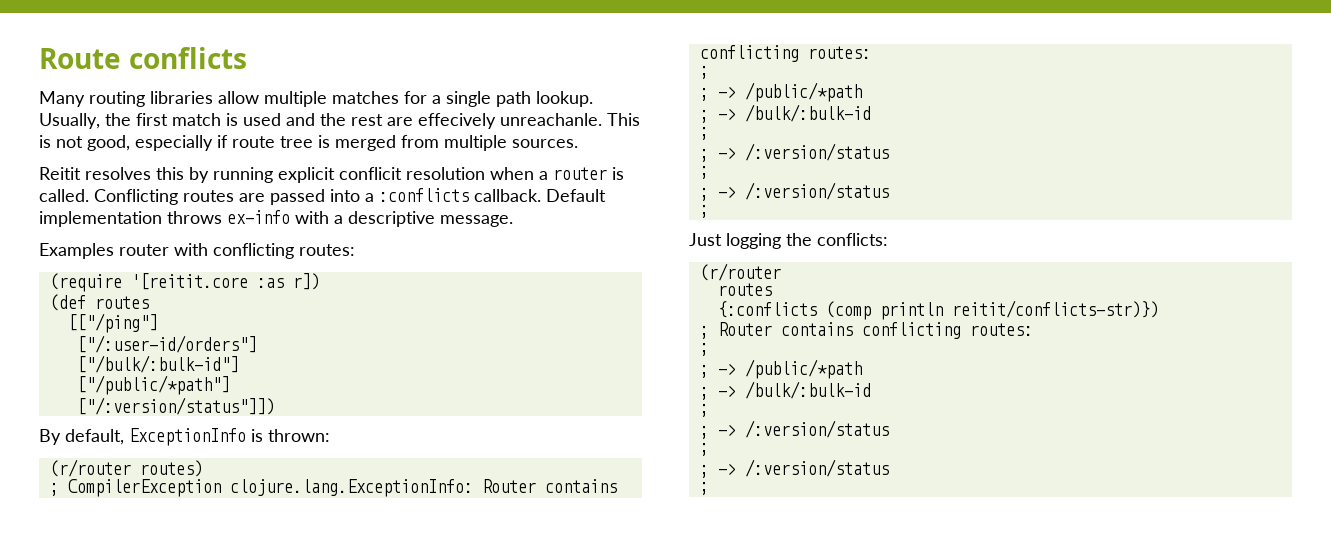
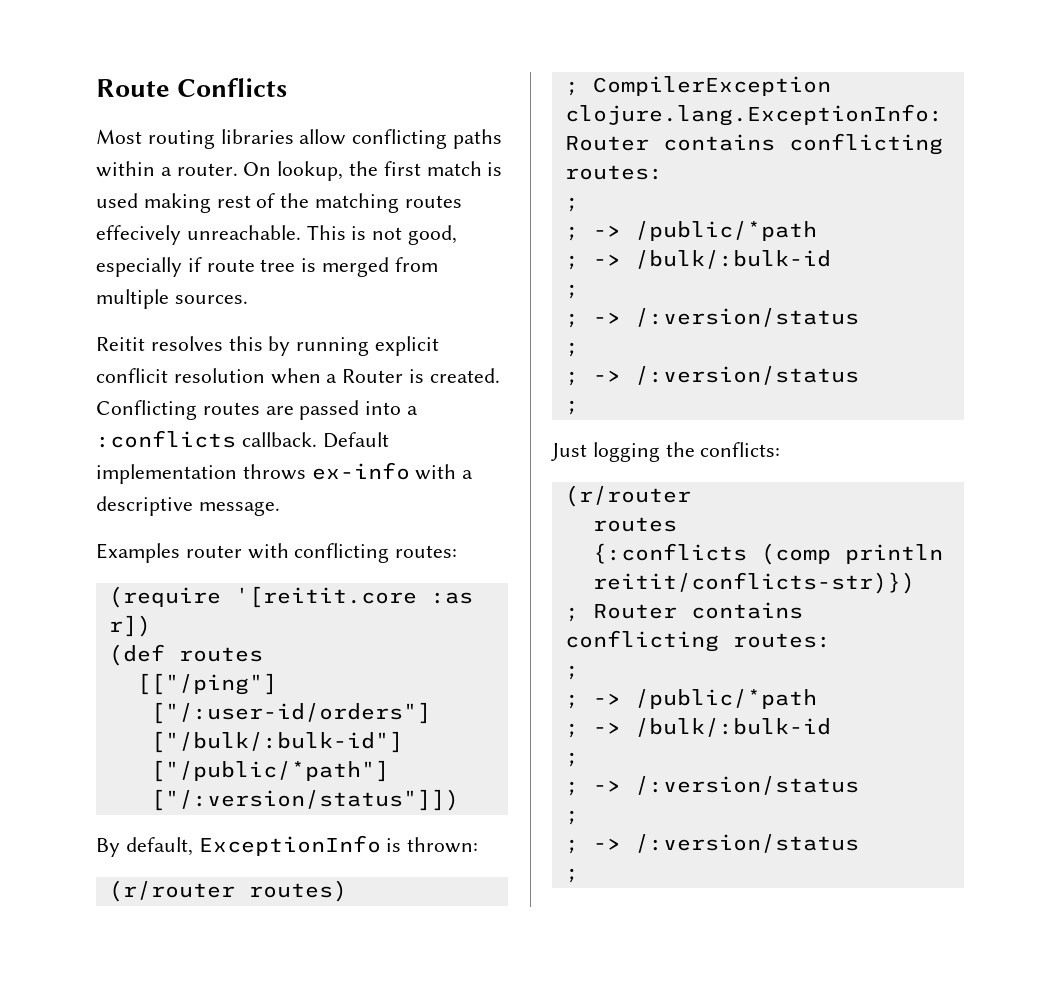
[128,47,247,69] [39,91,85,107] conflicts // Many -> [177,78,288,97] [96,129,142,144] Conflicts // Most
[264,91,593,107] [39,113,100,129] multiple matches for a single path lookup. Usually, -> [352,129,503,149] [96,161,344,181] conflicting paths within a router. On lookup,
[286,113,602,129] and the rest are effecively unreachanle. -> [143,193,462,213] [96,225,301,245] making rest of the matching routes effecively unreachable.
[553,167,624,180] [39,189,89,202] router is called. -> [342,368,500,383] Router is created.

